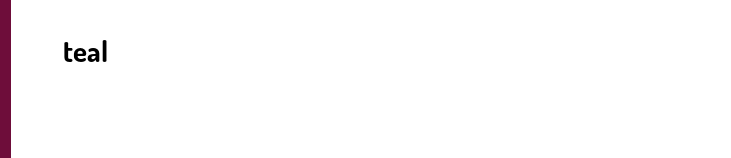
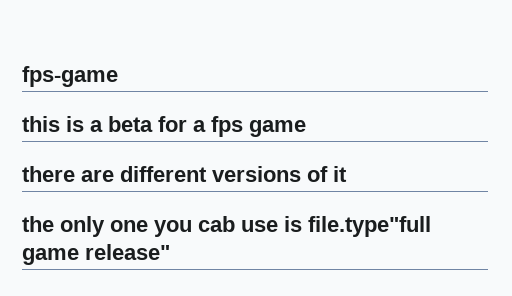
[63,40,108,62] teal -> [22,66,118,87] [22,116,306,137] [22,166,347,182] [22,216,431,237] [22,244,170,265] fps-game // this is a beta for a fps game // there are different versions of it // the only one you cab use is file.type"full game release"

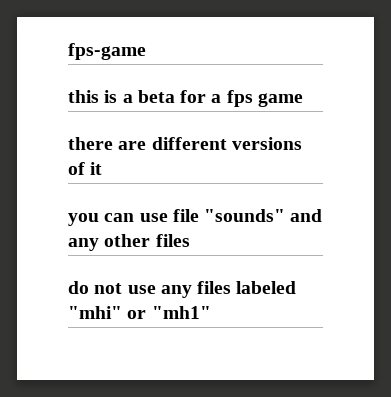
[22,216,431,237] [22,244,170,265] the only one you cab use is file.type"full game release" -> [68,209,323,226] [68,234,190,251] [68,281,297,298] [68,306,211,319] you can use file "sounds" and any other files // do not use any files labeled "mhi" or "mh1"

